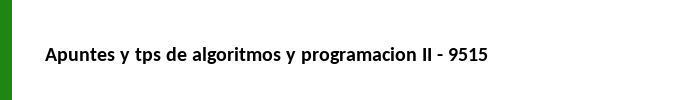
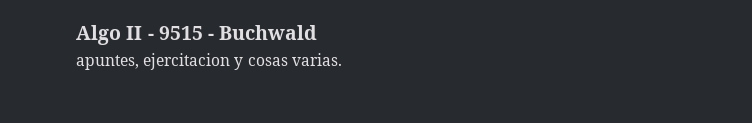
[45,47,489,64] Apuntes y tps de algoritmos y programacion II - 9515 -> [76,25,318,45] [76,53,342,70] Algo II - 9515 - Buchwald // apuntes, ejercitacion y cosas varias.

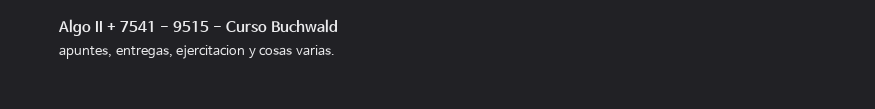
(143, 33) none -> [107,21,157,32] + 7541
(215, 36) none -> [226,21,268,33] Curso
(139, 62) none -> [115,46,173,59] entregas,

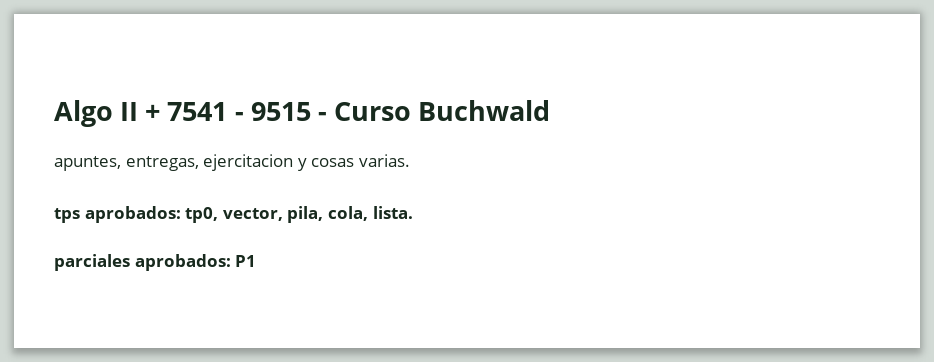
(335, 50) none -> [54,206,413,223] [54,254,257,271] // tps aprobados: tp0, vector, pila, cola, lista. // parciales aprobados: P1

